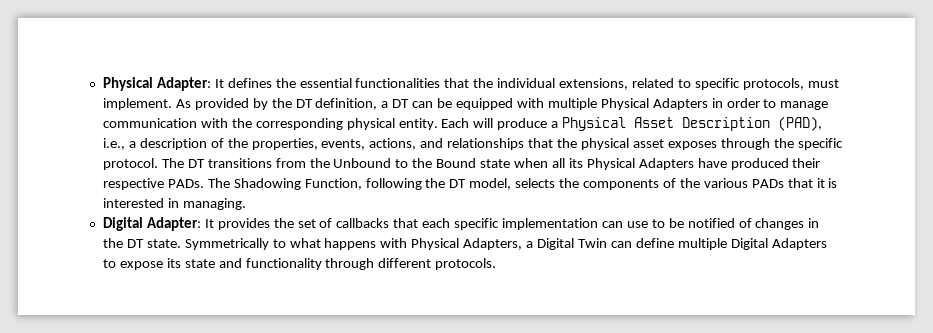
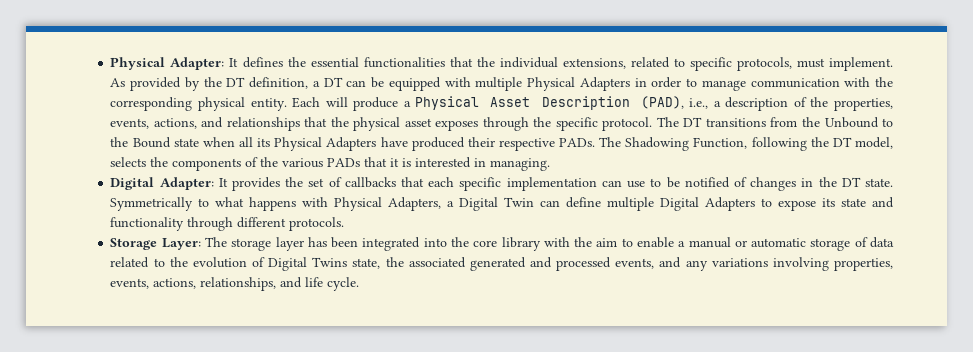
(497, 264) none -> [110,237,895,251] [110,257,893,271] [110,277,360,291] // Storage Layer: The storage layer has been integrated into the core library with the aim to enable a manual or automatic storage of data related to the evolution of Digital Twins state, the associated generated and processed events, and any variations involving properties, events, actions, relationships, and life cycle.

